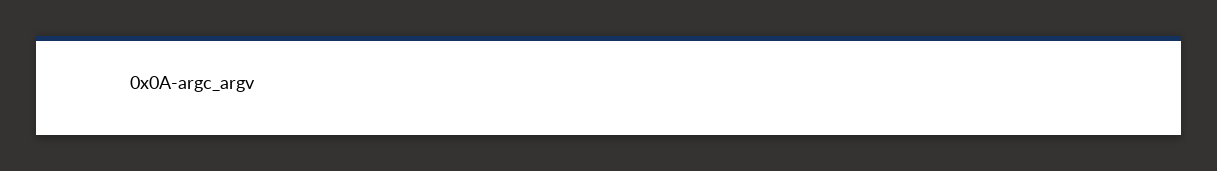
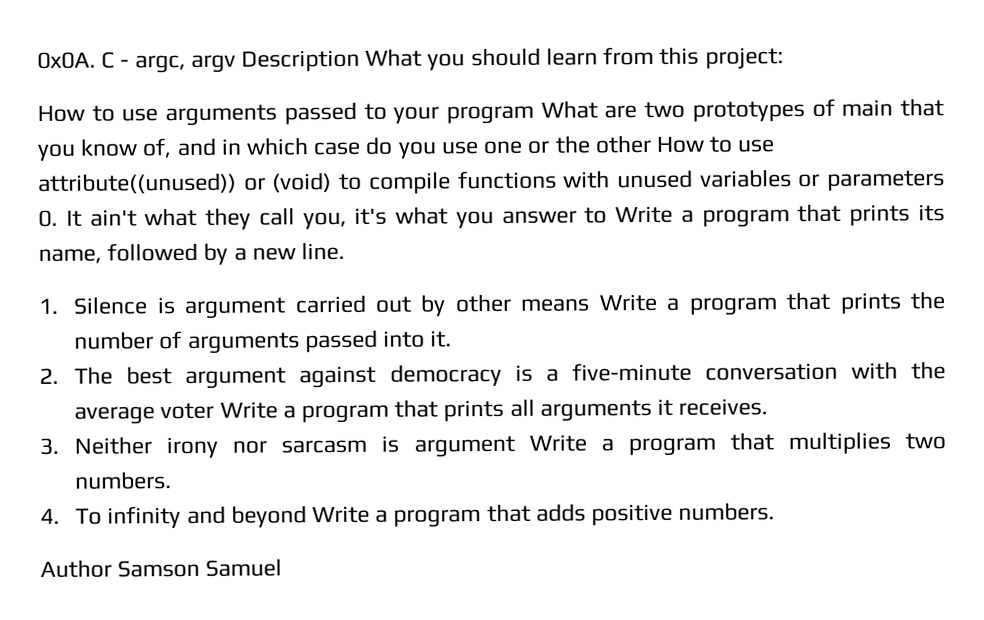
[130,76,255,92] 0x0A-argc_argv -> [37,46,784,74] [37,98,944,127] [37,134,775,161] [38,169,946,194] [38,203,945,230] [38,241,346,265] [38,291,946,319] [74,329,453,354] [39,361,946,389] [74,398,769,425] [39,431,947,459] [75,471,173,490] [40,502,776,529] [40,558,283,578] 0x0A. C - argc, argv Description What you should learn from this project: // How to use arguments passed to your program What are two prototypes of main that you know of, and in which case do you use one or the other How to use attribute((unused)) or (void) to compile functions with unused variables or parameters 0. It ain't what they call you, it's what you answer to Write a program that prints its name, followed by a new line. // 1. Silence is argument carried out by other means Write a program that prints the number of arguments passed into it. // 2. The best argument against democracy is a five-minute conversation with the average voter Write a program that prints all arguments it receives. // 3. Neither irony nor sarcasm is argument Write a program that multiplies two numbers. // 4. To infinity and beyond Write a program that adds positive numbers. // Author Samson Samuel

